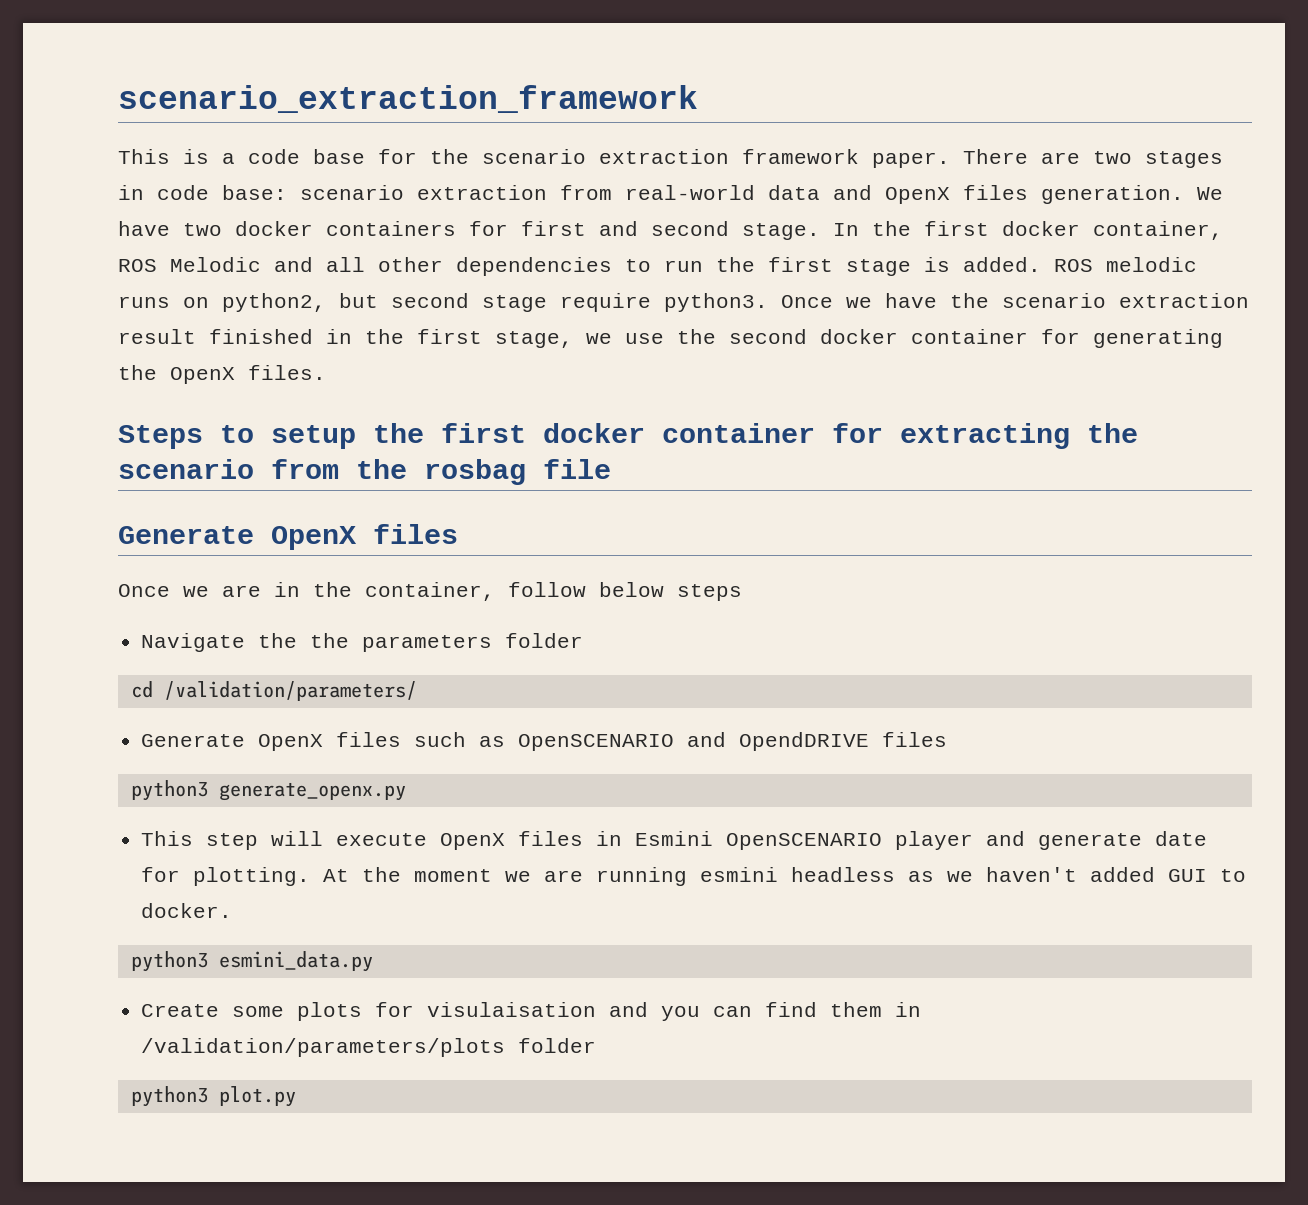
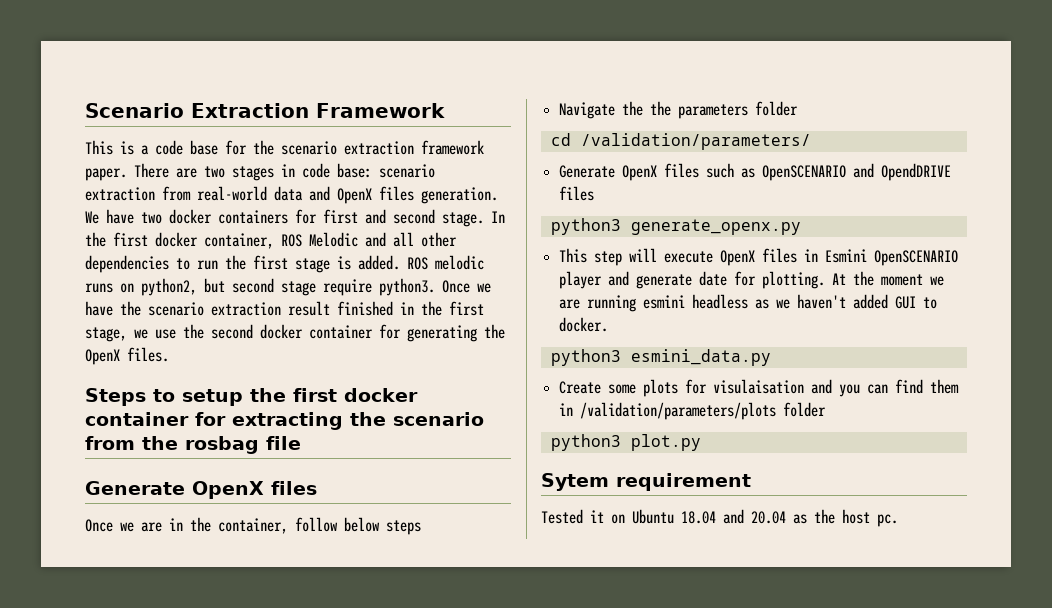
[118,85,698,113] scenario_extraction_framework -> [85,103,445,118] Scenario Extraction Framework
(296, 1096) none -> [541,473,751,491] [541,509,898,527] // Sytem requirement // Tested it on Ubuntu 18.04 and 20.04 as the host pc.

